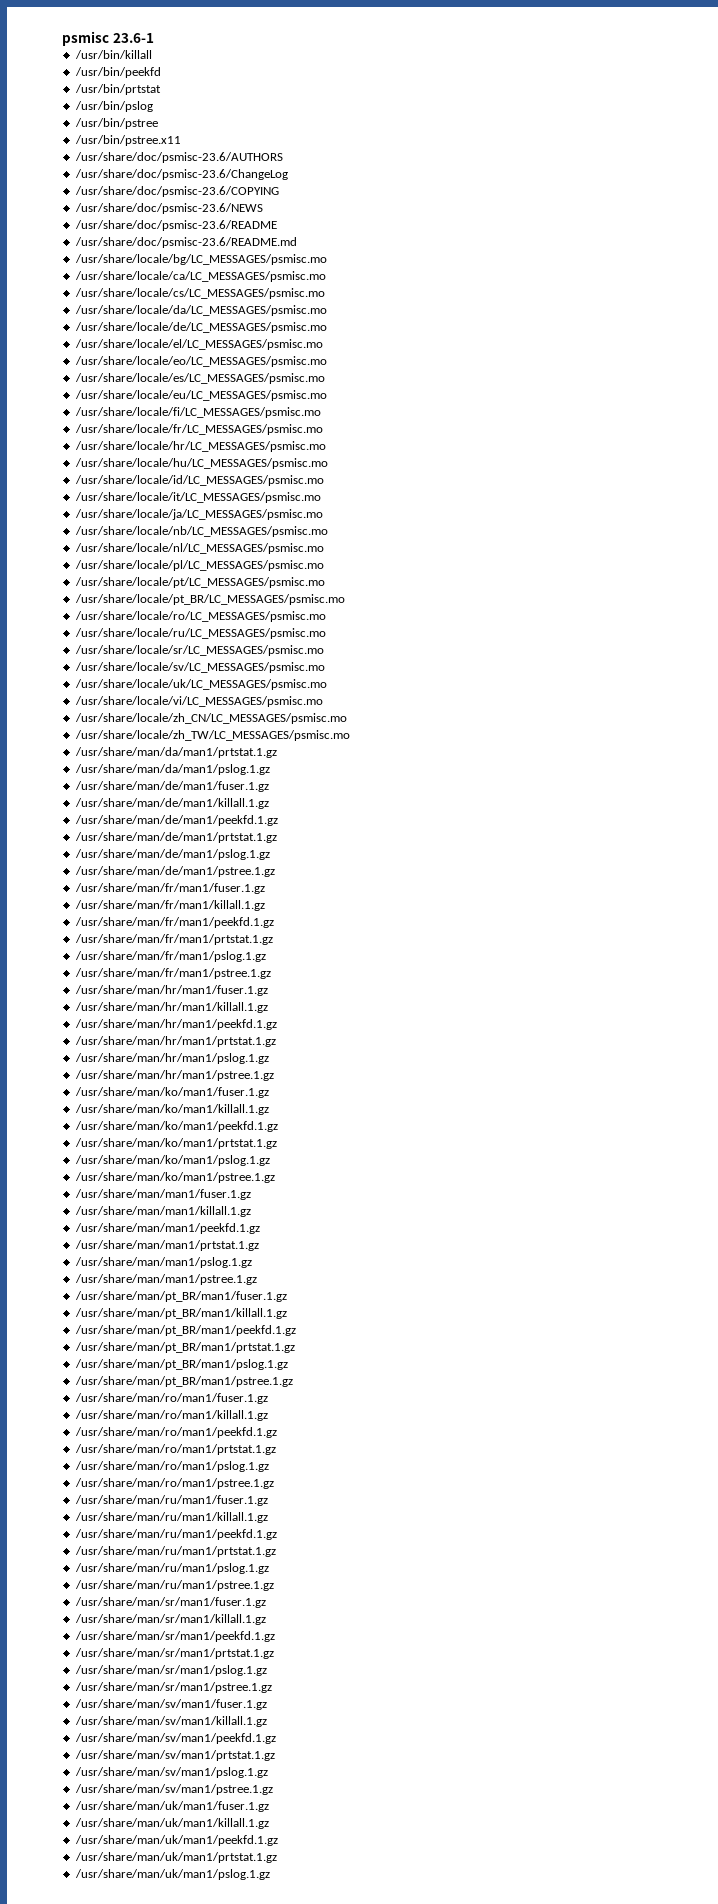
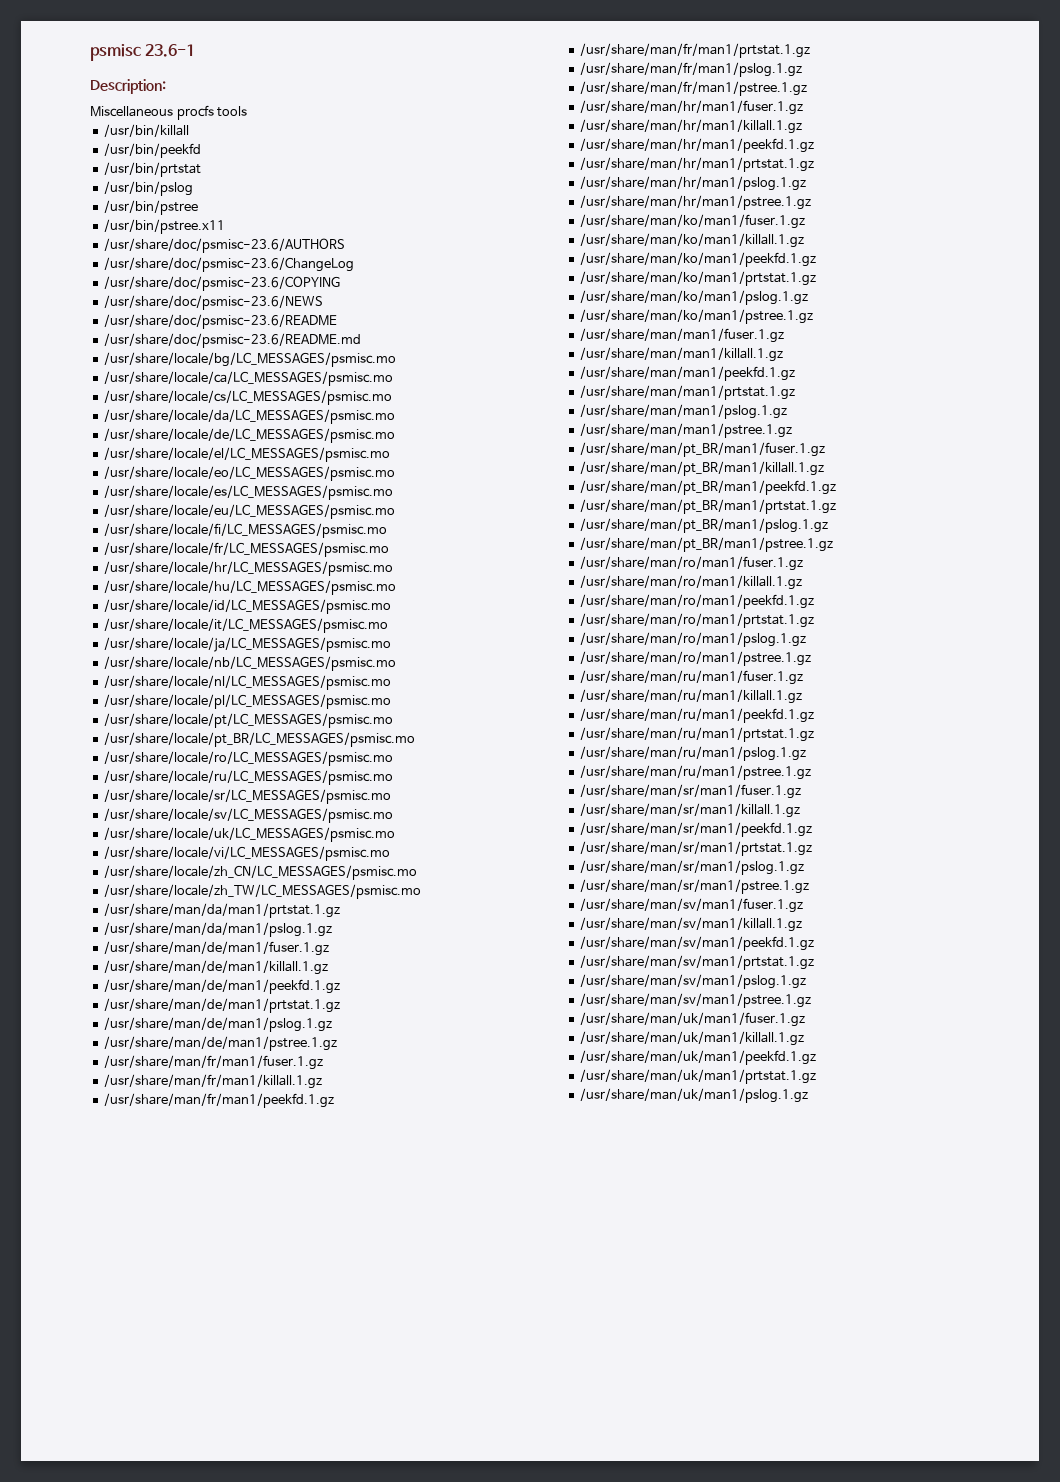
(154, 38) none -> [90,79,166,94] [90,105,248,120] // Description: // Miscellaneous procfs tools

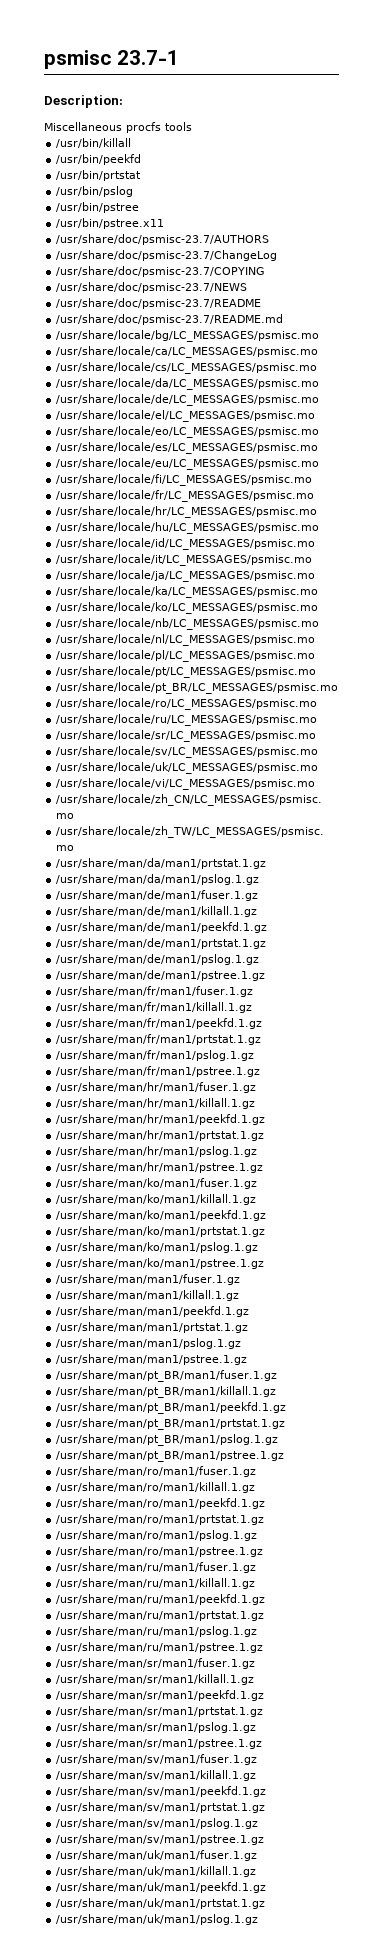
[145,44,196,57] 23.6-1 -> [116,50,179,65] 23.7-1
[104,238,346,253] [104,257,355,272] [104,276,341,291] [104,295,324,310] [104,314,338,329] [104,333,362,348] /usr/share/doc/psmisc-23.6/AUTHORS // /usr/share/doc/psmisc-23.6/ChangeLog // /usr/share/doc/psmisc-23.6/COPYING // /usr/share/doc/psmisc-23.6/NEWS // /usr/share/doc/psmisc-23.6/README // /usr/share/doc/psmisc-23.6/README.md -> [56,234,270,245] [56,250,278,261] [56,266,266,277] [56,282,248,293] [56,298,262,309] [56,314,284,325] /usr/share/doc/psmisc-23.7/AUTHORS // /usr/share/doc/psmisc-23.7/ChangeLog // /usr/share/doc/psmisc-23.7/COPYING // /usr/share/doc/psmisc-23.7/NEWS // /usr/share/doc/psmisc-23.7/README // /usr/share/doc/psmisc-23.7/README.md
(392, 644) none -> [56,586,319,598] [56,602,319,614] // /usr/share/locale/ka/LC_MESSAGES/psmisc.mo // /usr/share/locale/ko/LC_MESSAGES/psmisc.mo

